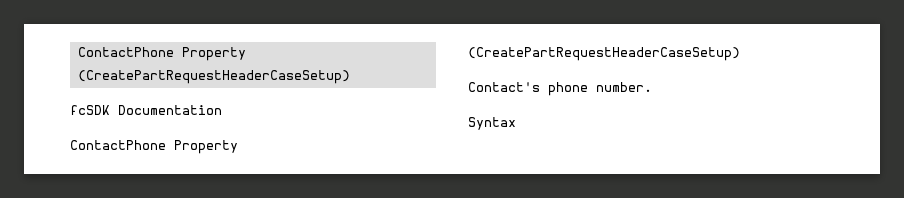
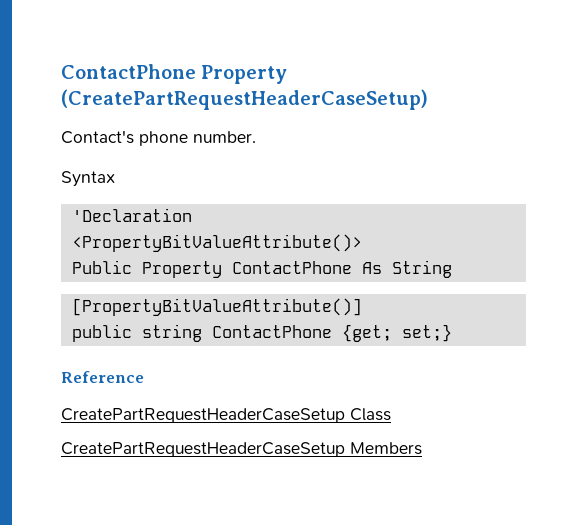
[77,47,246,61] [77,70,350,84] [70,105,222,115] [70,140,238,154] [468,47,740,61] ContactPhone Property (CreatePartRequestHeaderCaseSetup) // fcSDK Documentation // ContactPhone Property (CreatePartRequestHeaderCaseSetup) -> [61,64,288,84] [61,89,428,110] ContactPhone Property (CreatePartRequestHeaderCaseSetup)
(516, 123) none -> [71,208,192,222] [71,234,362,252] [71,260,452,278] [71,298,362,316] [71,324,452,342] [61,371,144,383] [61,408,391,423] [61,442,422,457] // 'Declaration // <PropertyBitValueAttribute()> // Public Property ContactPhone As String // [PropertyBitValueAttribute()] // public string ContactPhone {get; set;} // Reference // CreatePartRequestHeaderCaseSetup Class // CreatePartRequestHeaderCaseSetup Members

